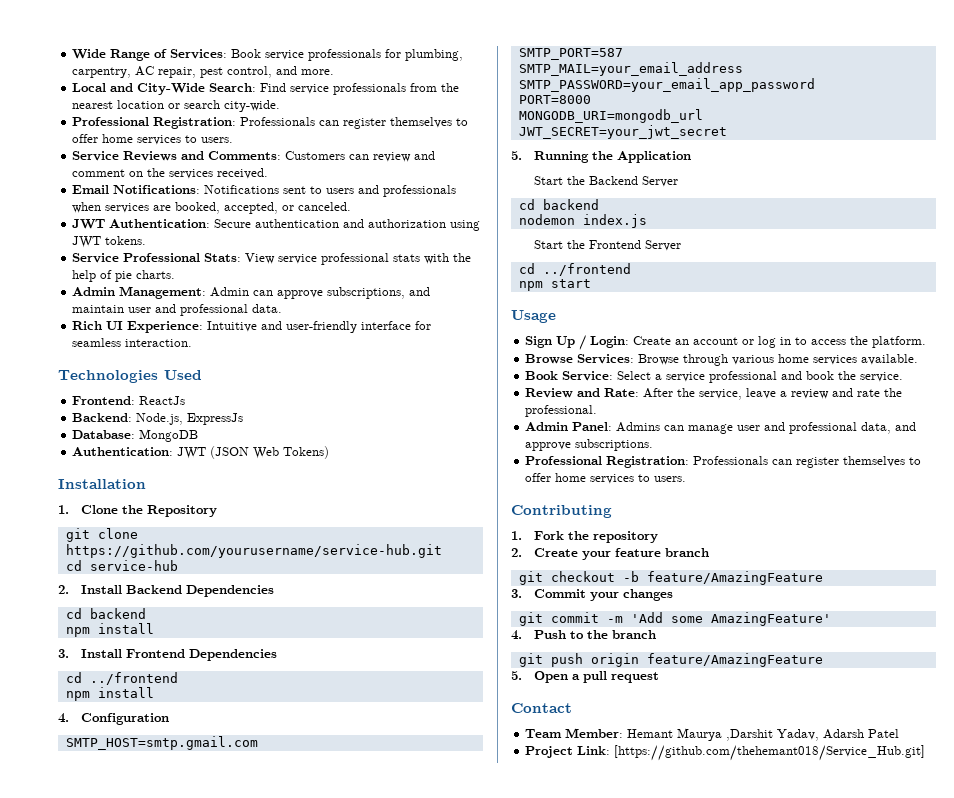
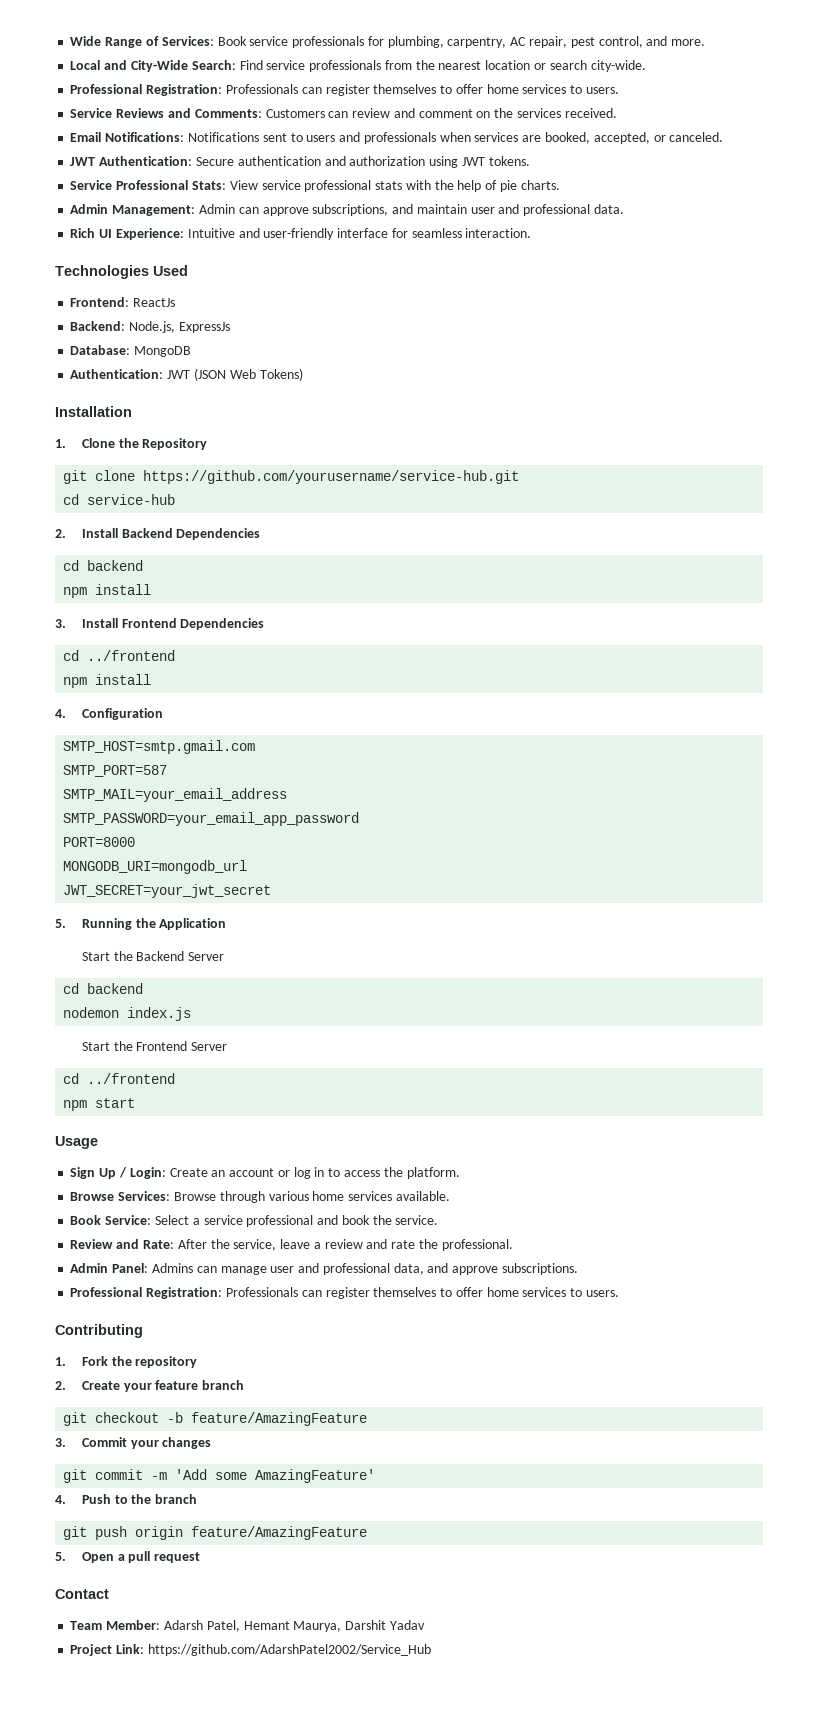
[627,728,900,741] Hemant Maurya ,Darshit Yadav, Adarsh Patel -> [163,1620,425,1632] Adarsh Patel, Hemant Maurya, Darshit Yadav
[614,745,926,761] [https://github.com/thehemant018/Service_Hub.git] -> [147,1644,431,1656] https://github.com/AdarshPatel2002/Service_Hub

